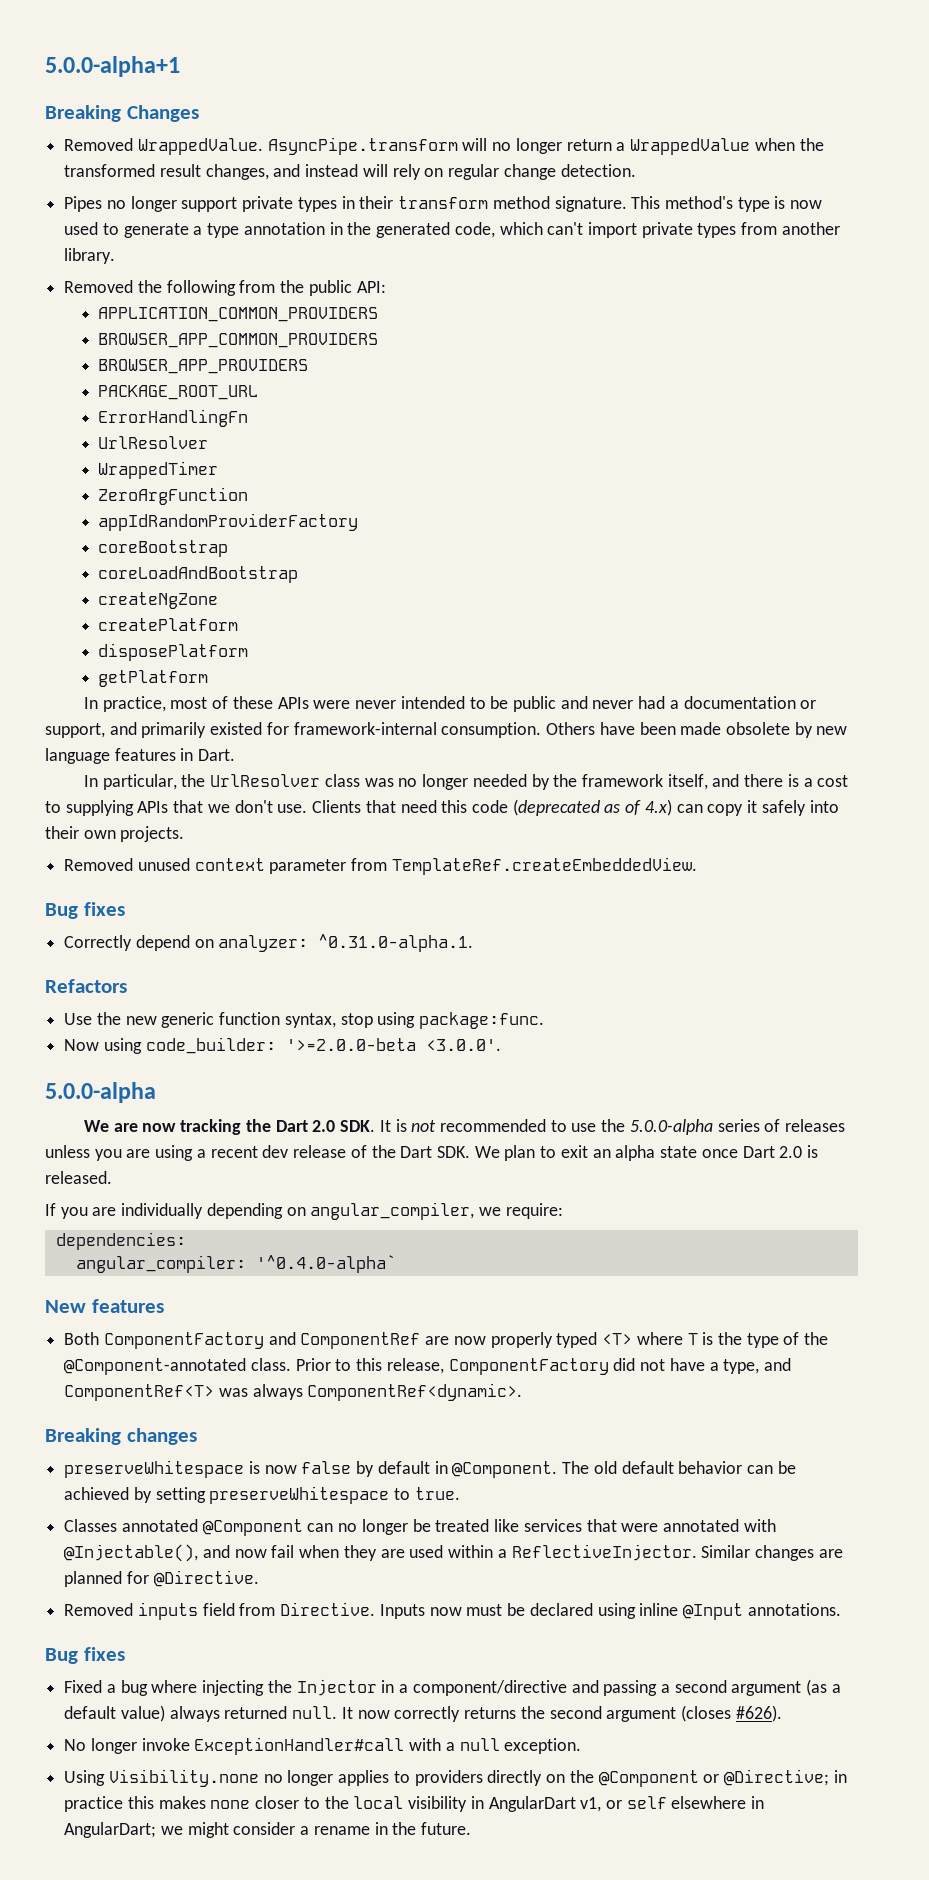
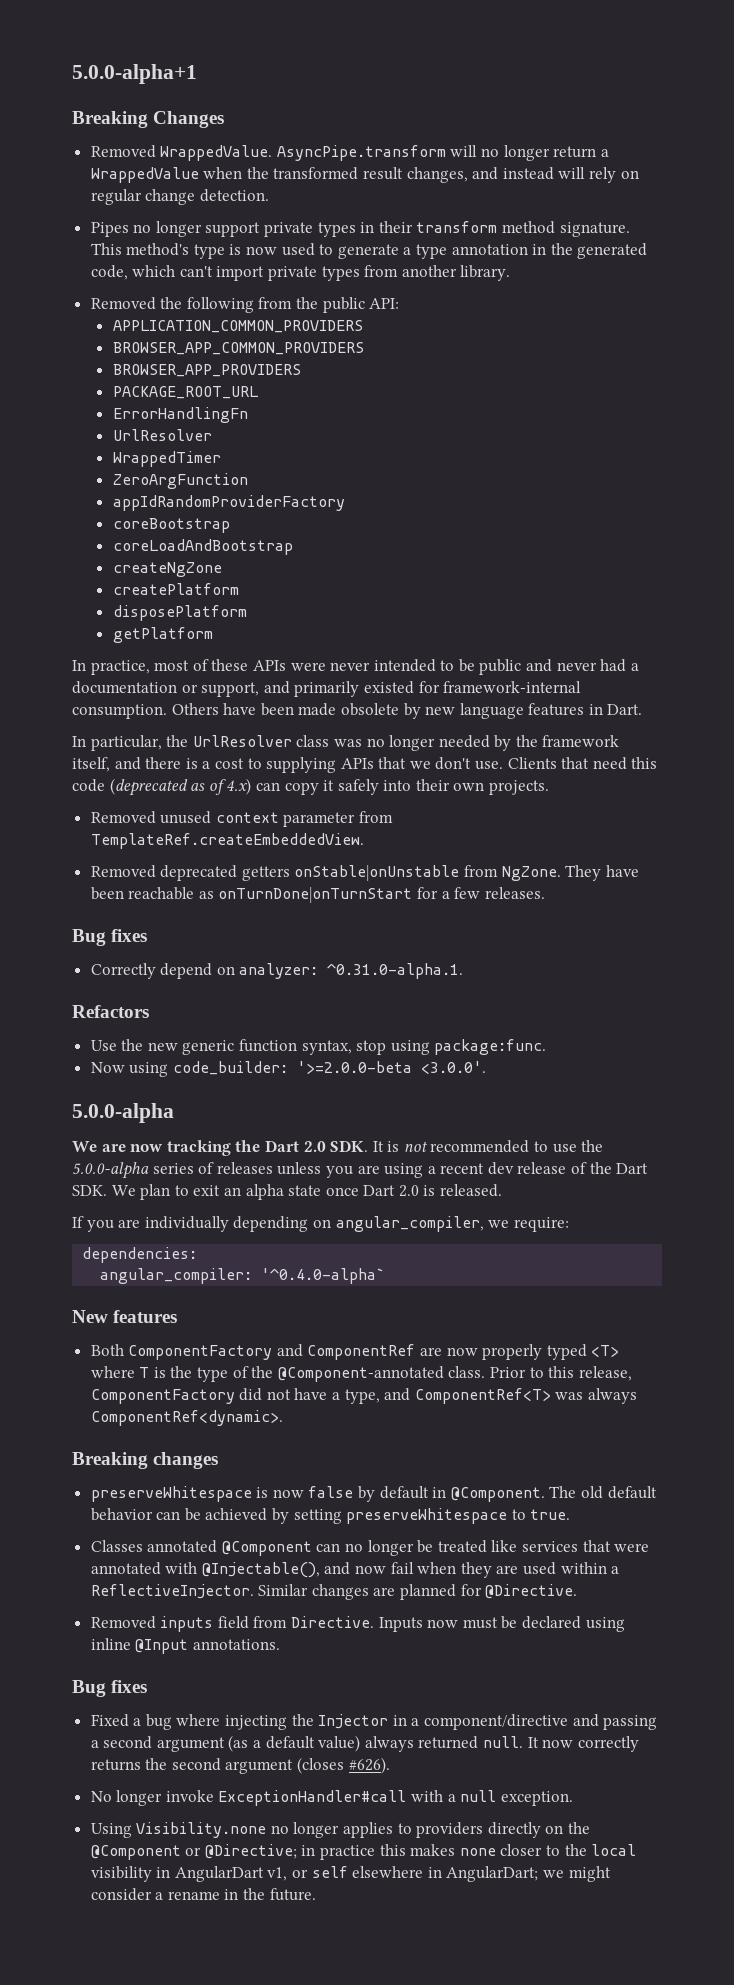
(697, 866) none -> [90,865,639,881] [90,887,545,903] // Removed deprecated getters onStable|onUnstable from NgZone. They have been reachable as onTurnDone|onTurnStart for a few releases.

